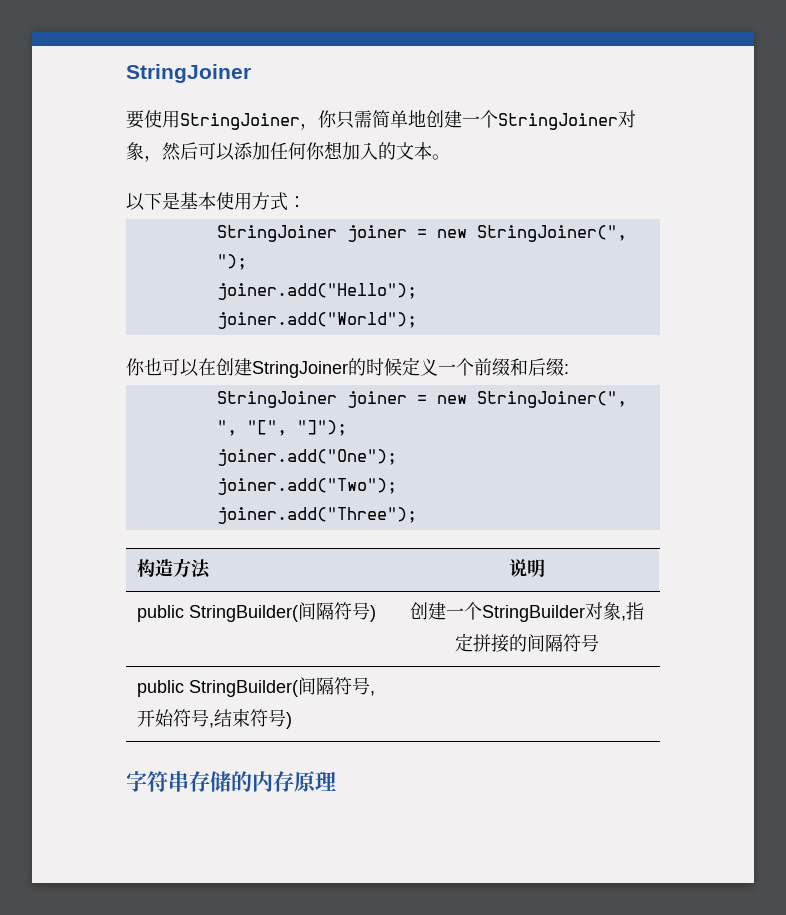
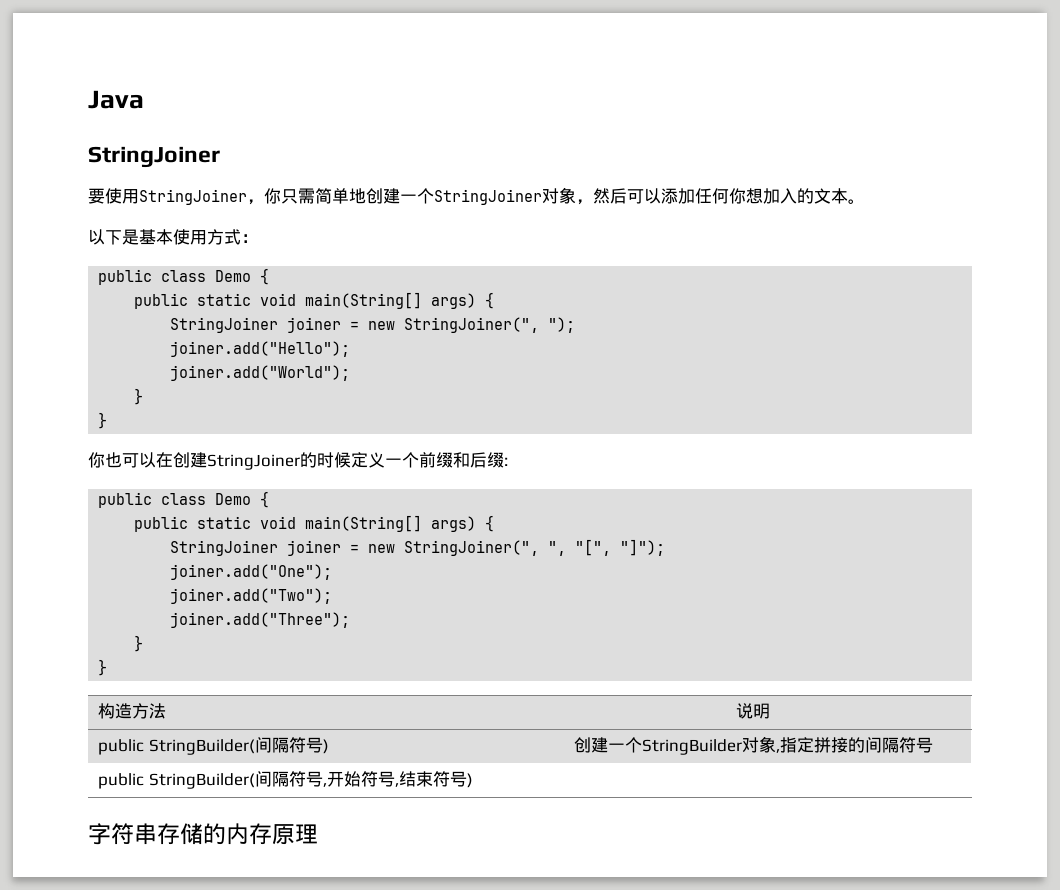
(126, 73) none -> [88,90,144,109] Java //
(306, 202) none -> [98,268,270,285] [134,292,495,309] // public class Demo { // public static void main(String[] args) {
(417, 320) none -> [134,388,144,405] [98,412,108,429] // } // }
(569, 369) none -> [98,491,270,508] [134,515,495,532] // public class Demo { // public static void main(String[] args) {
(417, 515) none -> [134,635,144,652] [98,659,108,676] // } // }

